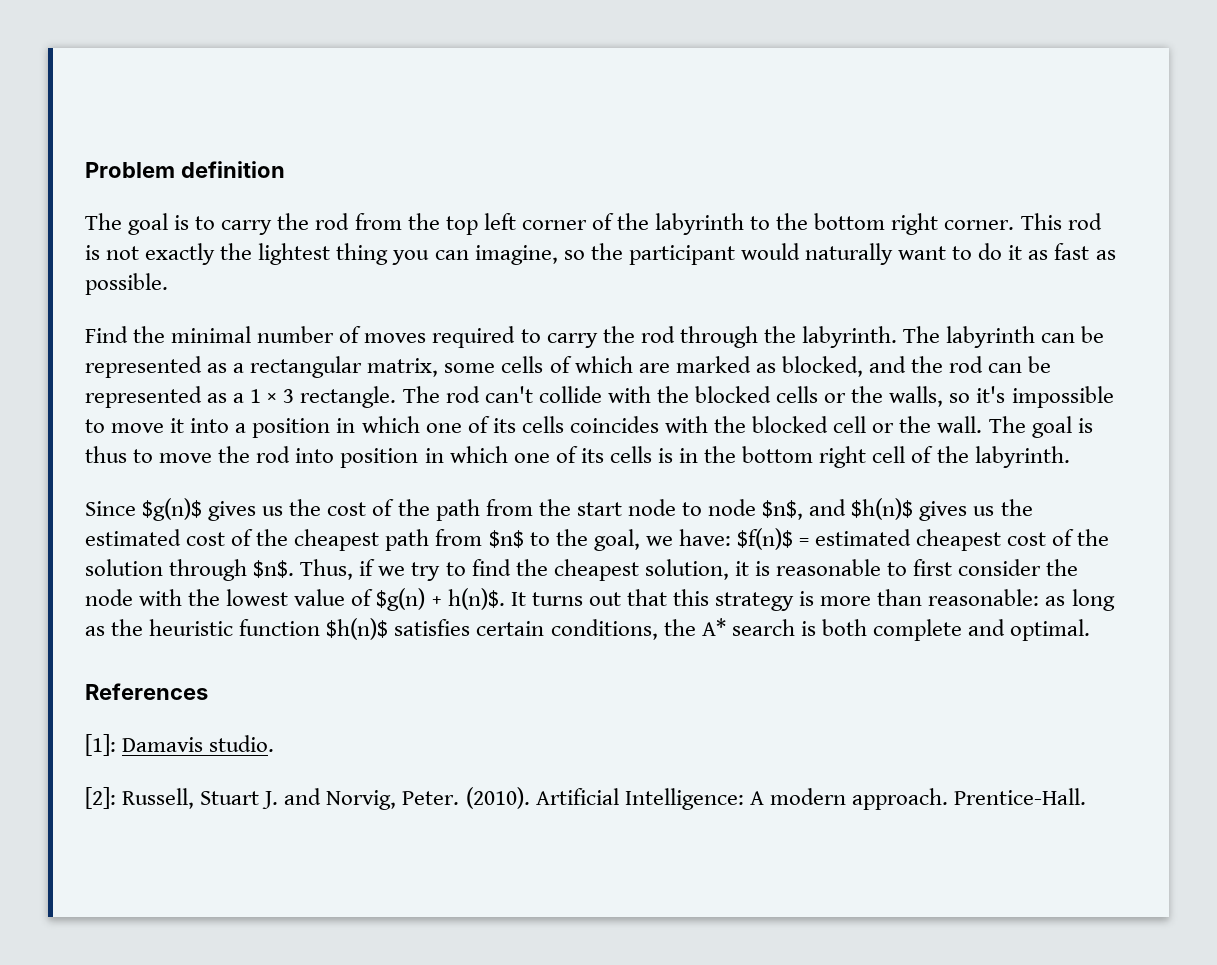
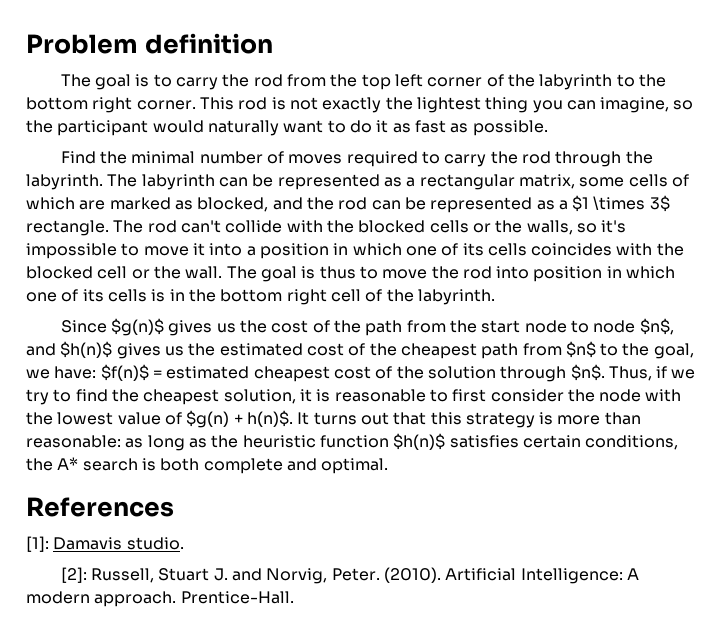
[250,389,295,403] 1 × 3 -> [572,195,670,212] $1 \times 3$

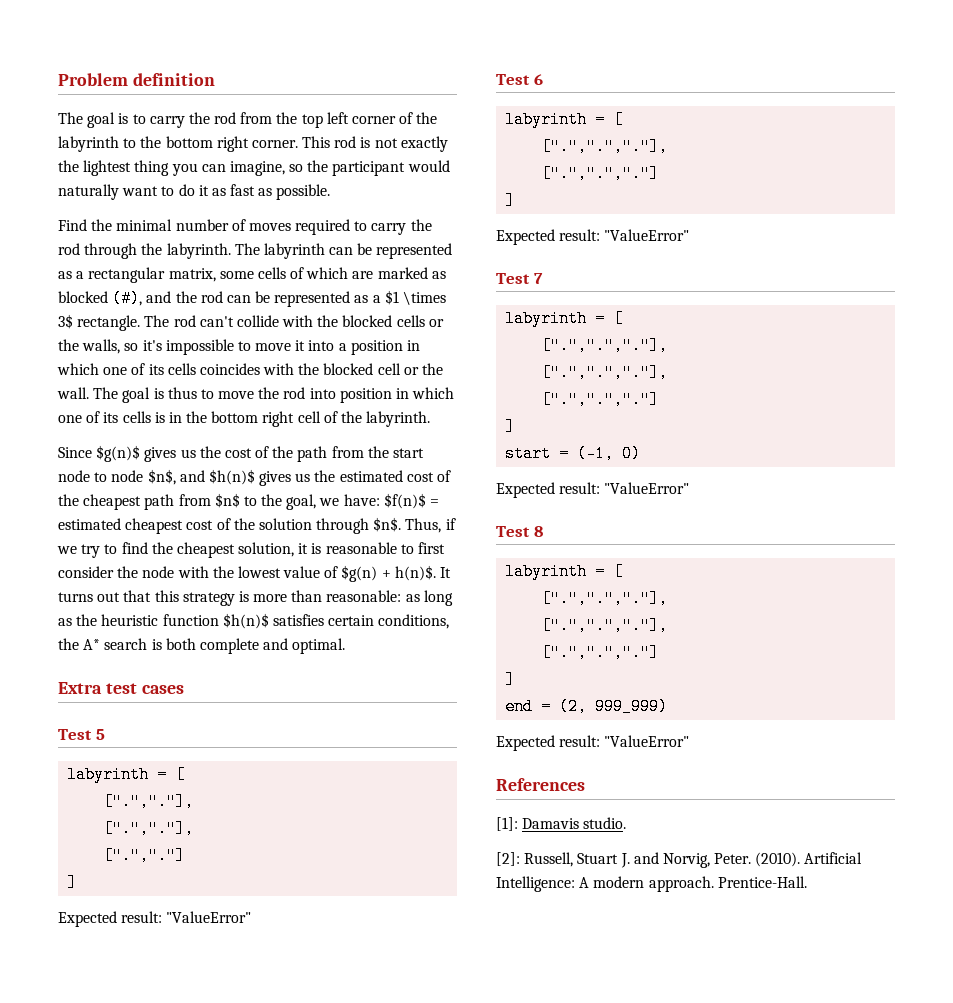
[197,197,269,212] blocked, -> [58,290,143,307] blocked (#),
(389, 466) none -> [58,682,184,694] [58,729,105,740] [67,766,186,783] [103,793,195,810] [103,820,195,837] [103,847,186,864] [67,874,78,891] [58,911,252,927] [496,74,543,85] [505,111,624,128] [541,138,669,155] [541,165,660,182] [505,192,516,209] [496,229,690,245] [496,273,543,284] [505,310,624,327] [541,337,669,354] [541,364,669,381] [541,391,660,408] [505,418,516,435] [505,445,642,462] [496,482,690,498] [496,526,543,537] [505,563,624,580] [541,590,669,607] [541,617,669,634] [541,644,660,661] [505,671,516,688] [505,698,669,715] [496,735,690,751] // Extra test cases // Test 5 // labyrinth = [ // [".","."], // [".","."], // [".","."] // ] // Expected result: "ValueError" // Test 6 // labyrinth = [ // [".",".","."], // [".",".","."] // ] // Expected result: "ValueError" // Test 7 // labyrinth = [ // [".",".","."], // [".",".","."], // [".",".","."] // ] // start = (-1, 0) // Expected result: "ValueError" // Test 8 // labyrinth = [ // [".",".","."], // [".",".","."], // [".",".","."] // ] // end = (2, 999_999) // Expected result: "ValueError"

